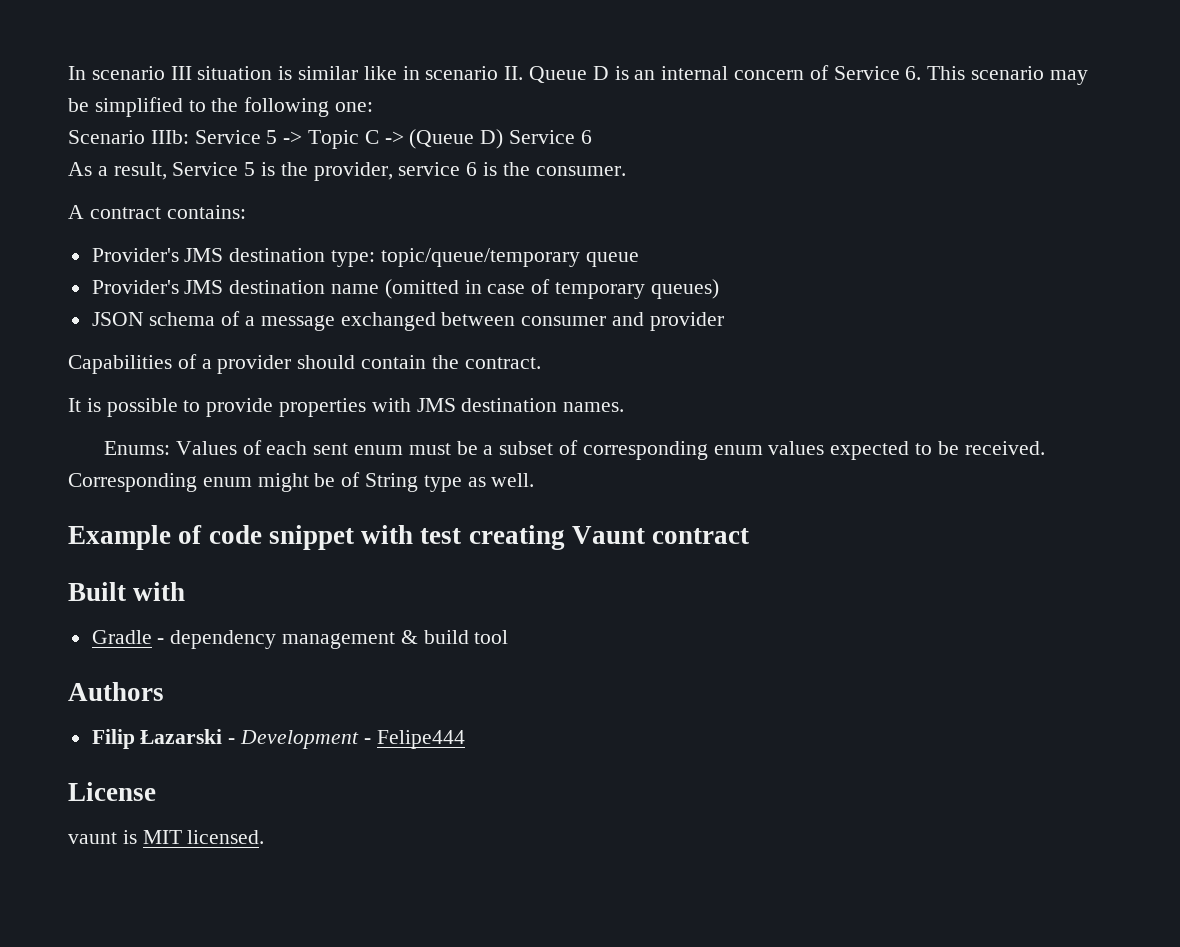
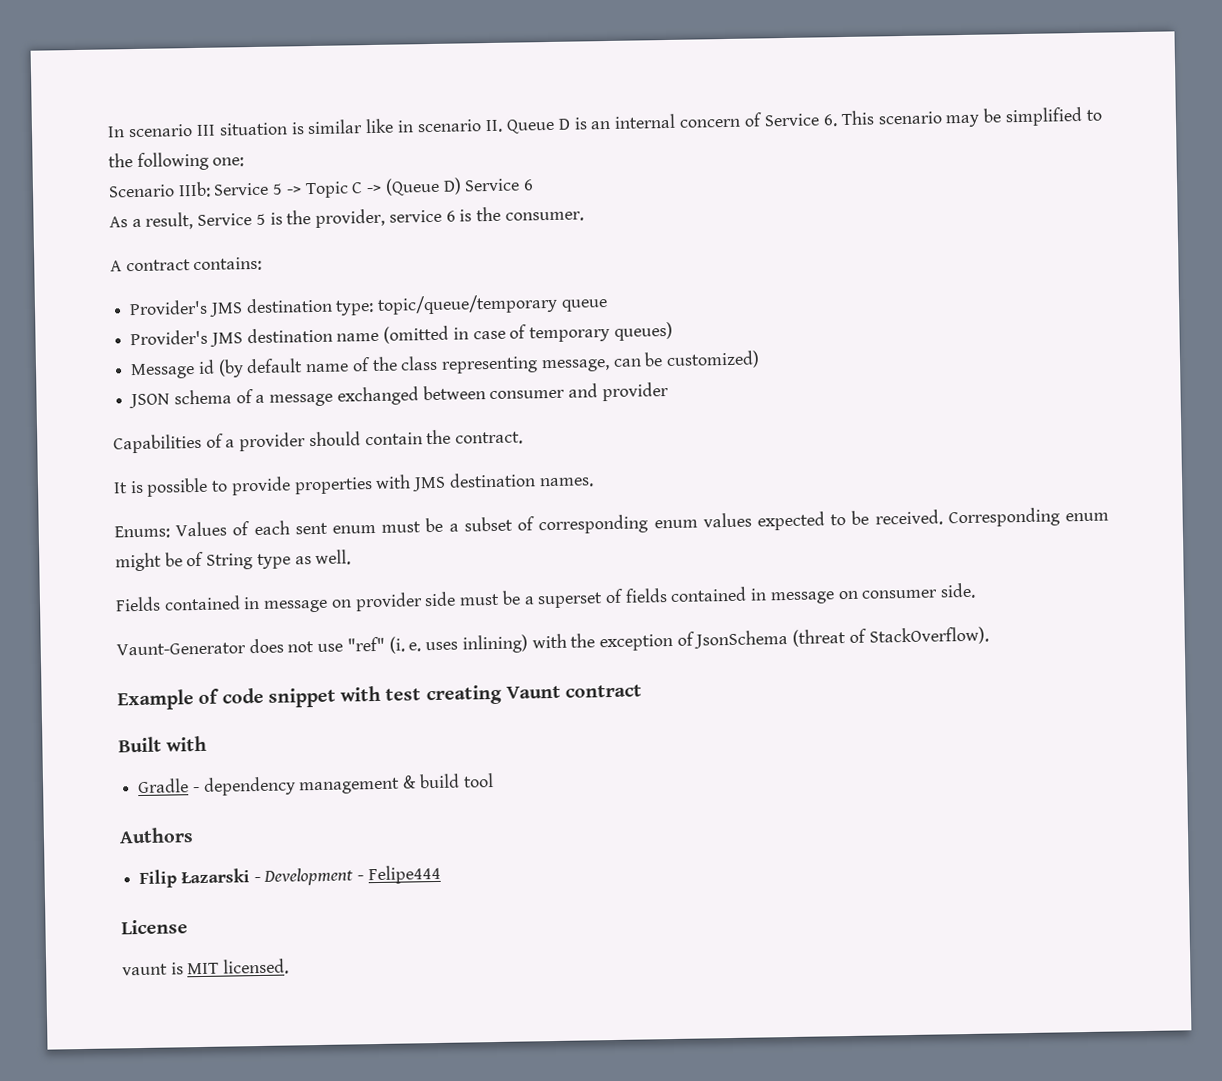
(719, 289) none -> [130,350,760,380] // Message id (by default name of the class representing message, can be customized)
(535, 480) none -> [115,582,977,613] [116,626,989,656] // Fields contained in message on provider side must be a superset of fields contained in message on consumer side. // Vaunt-Generator does not use "ref" (i. e. uses inlining) with the exception of JsonSchema (threat of StackOverflow).

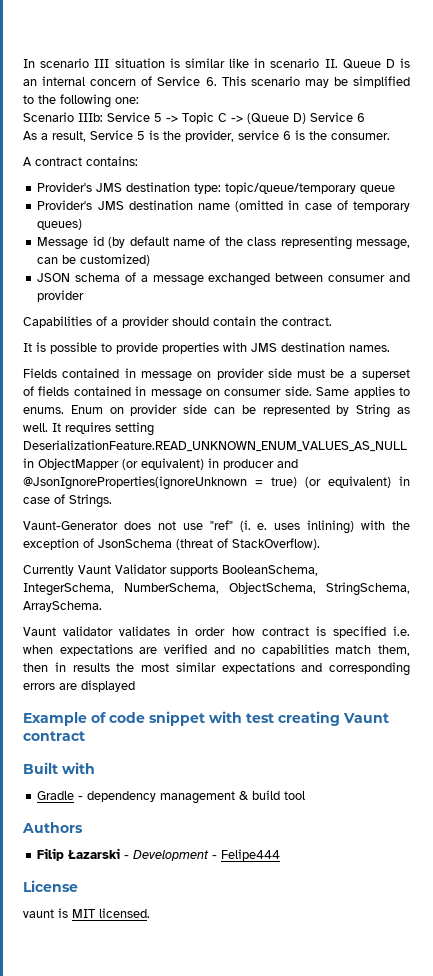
[114,507,1109,539] [115,549,352,572] // Enums: Values of each sent enum must be a subset of corresponding enum values expected to be received. Corresponding enum might be of String type as well. -> (390, 348) none
(977, 590) none -> [316,386,410,398] [23,404,411,418] [23,422,154,436] [23,440,407,452] [23,458,298,470] [23,476,410,490] [23,494,112,508] Same applies to enums. Enum on provider side can be represented by String as well. It requires setting DeserializationFeature.READ_UNKNOWN_ENUM_VALUES_AS_NULL in ObjectMapper (or equivalent) in producer and @JsonIgnoreProperties(ignoreUnknown = true) (or equivalent) in case of Strings.
(989, 636) none -> [23,564,318,576] [23,582,410,596] [23,601,102,612] [23,626,410,638] [23,644,410,656] [23,662,410,676] [23,680,135,692] // Currently Vaunt Validator supports BooleanSchema, IntegerSchema, NumberSchema, ObjectSchema, StringSchema, ArraySchema. // Vaunt validator validates in order how contract is specified i.e. when expectations are verified and no capabilities match them, then in results the most similar expectations and corresponding errors are displayed

